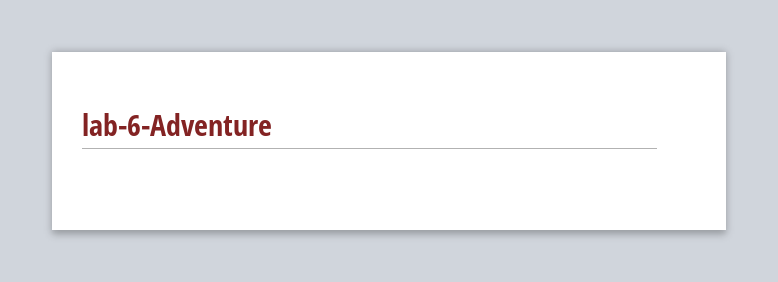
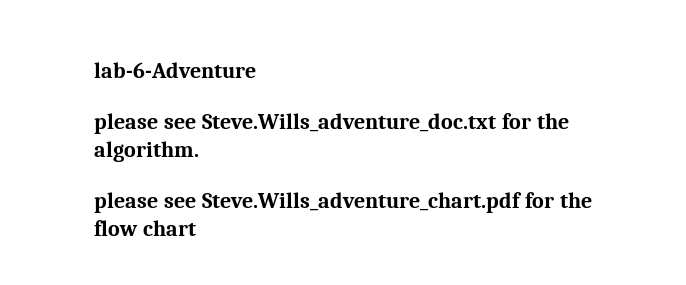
(272, 124) none -> [94,113,569,134] [94,141,199,162] [94,192,592,213] [94,220,196,236] // please see Steve.Wills_adventure_doc.txt for the algorithm. // please see Steve.Wills_adventure_chart.pdf for the flow chart

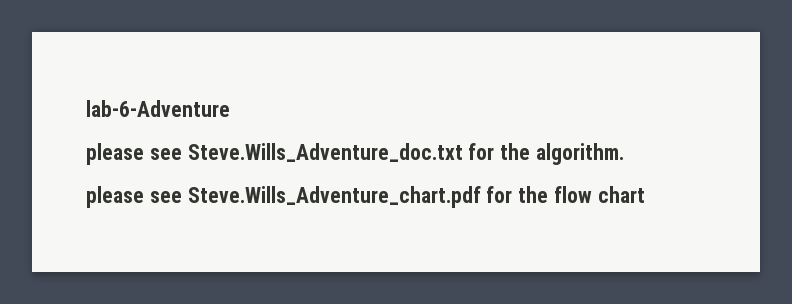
[201,113,496,132] Steve.Wills_adventure_doc.txt -> [187,143,463,162] Steve.Wills_Adventure_doc.txt
[201,192,522,213] Steve.Wills_adventure_chart.pdf -> [187,186,481,208] Steve.Wills_Adventure_chart.pdf

